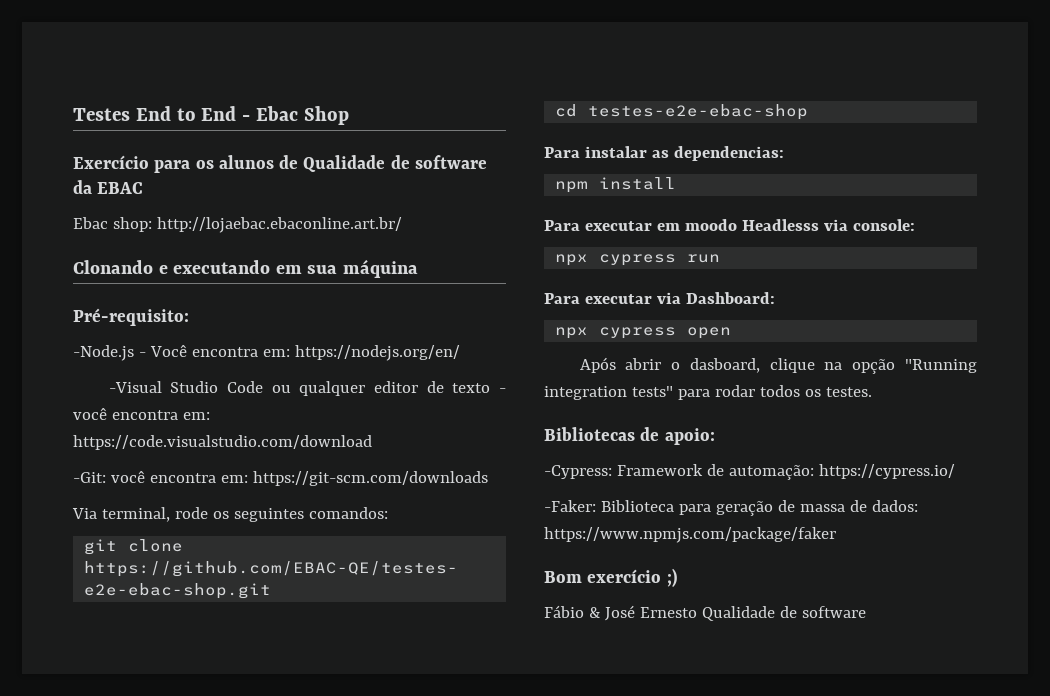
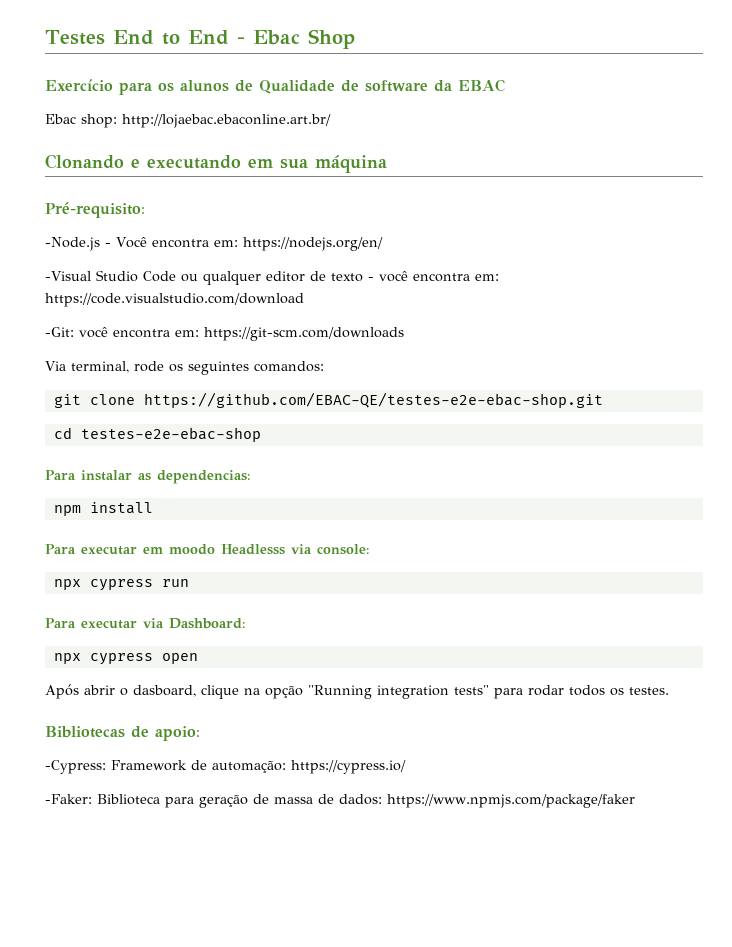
[544,568,677,587] [544,605,866,621] // Bom exercício ;) // Fábio & José Ernesto Qualidade de software -> (635, 801) none

